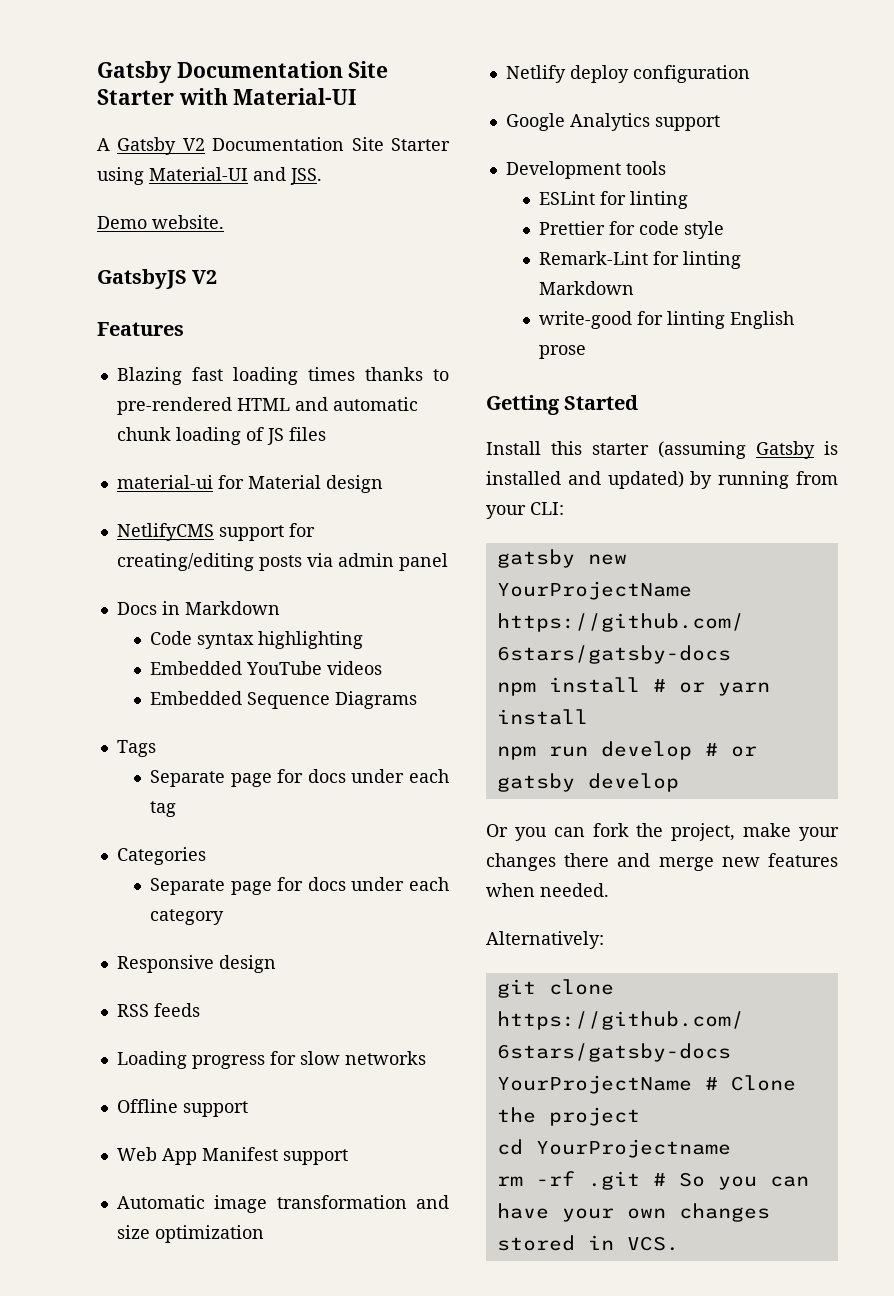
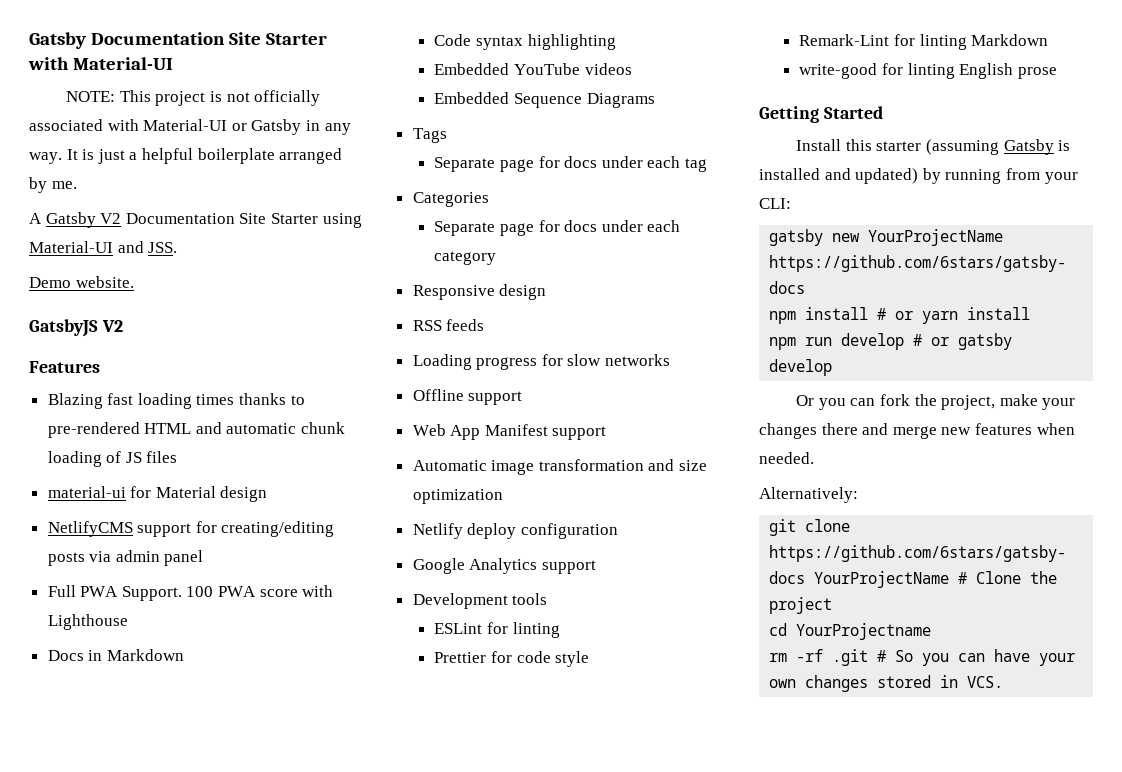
(357, 96) none -> [66,90,321,106] [29,119,351,135] [29,148,343,164] [29,177,77,193] // NOTE: This project is not officially associated with Material-UI or Gatsby in any way. It is just a helpful boilerplate arranged by me.
(448, 562) none -> [47,585,334,601] [47,614,128,630] // Full PWA Support. 100 PWA score with Lighthouse

